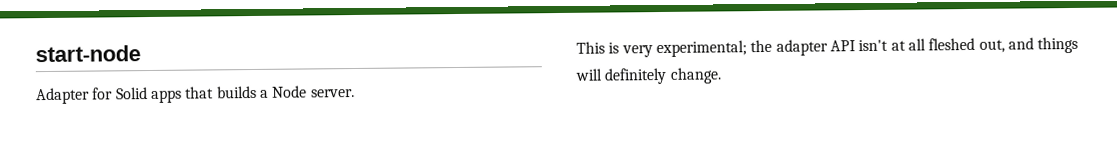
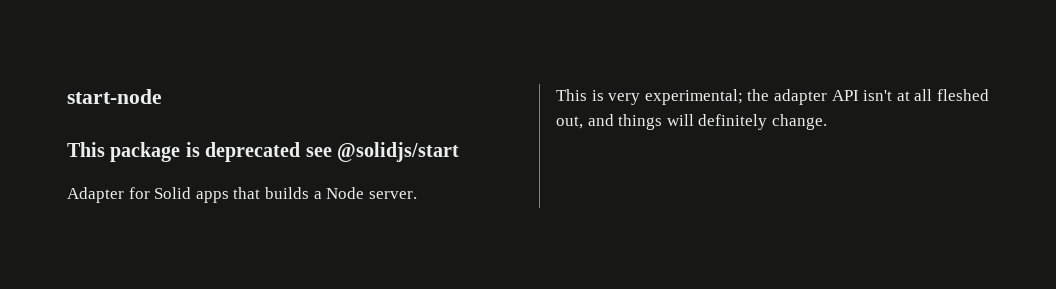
(141, 54) none -> [67,142,459,162] // This package is deprecated see @solidjs/start

